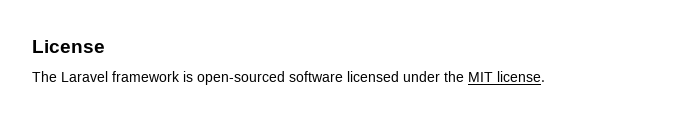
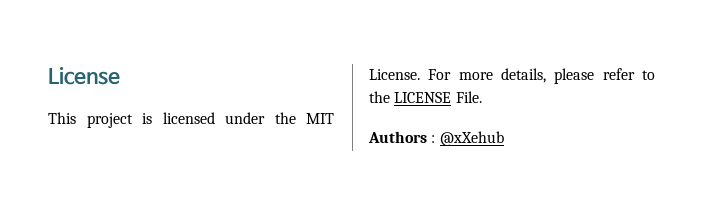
[32,71,545,85] The Laravel framework is open-sourced software licensed under the MIT license. -> [48,112,334,128] [369,68,655,84] [369,91,482,103] [368,131,504,146] This project is licensed under the MIT License. For more details, please refer to the LICENSE File. // Authors : @xXehub

